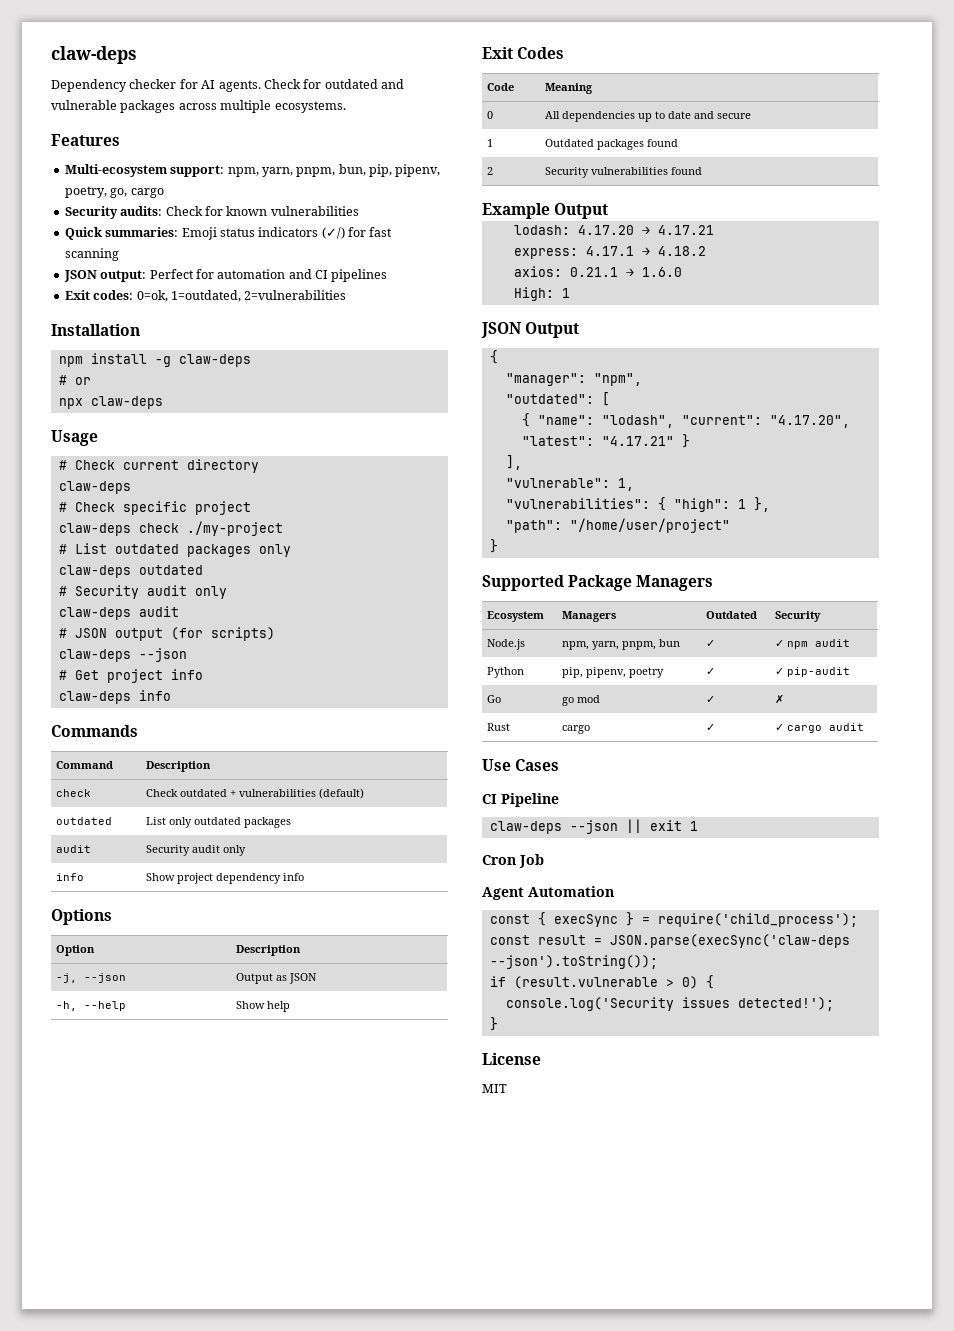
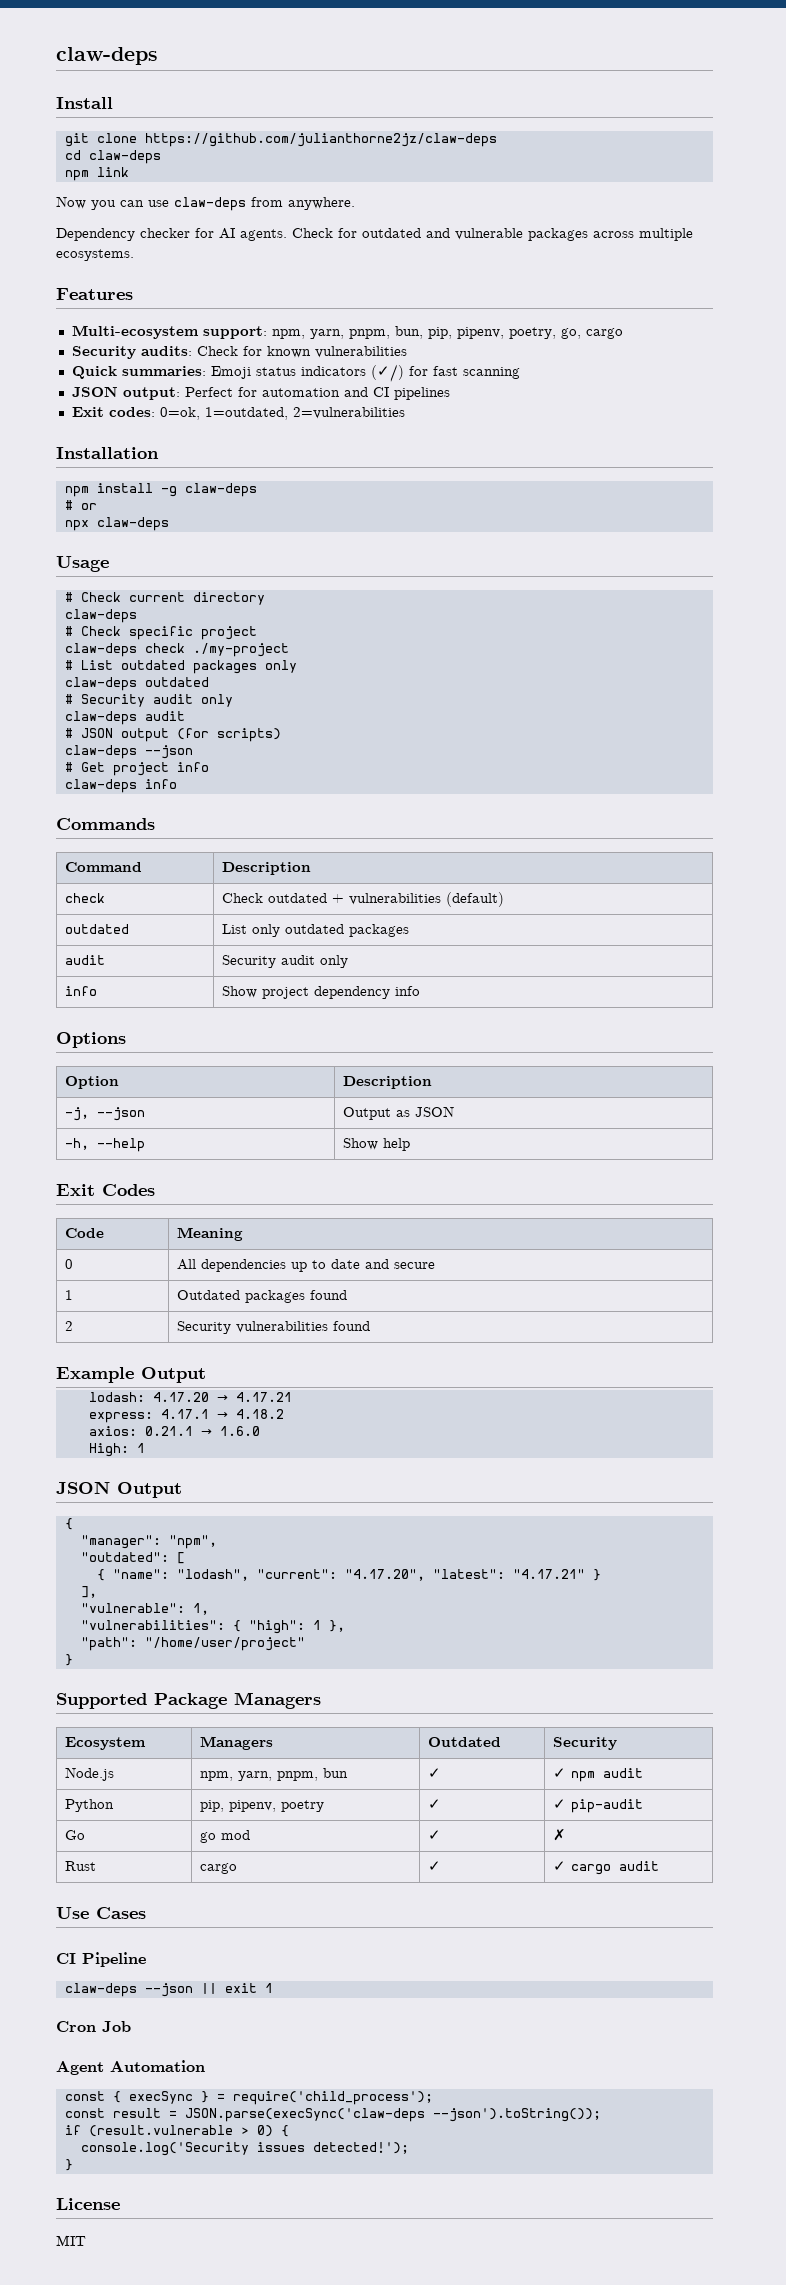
[51,46,137,64] claw-deps -> [56,47,158,65] [56,97,113,109] [64,133,497,147] [64,150,161,164] [64,167,129,181] [56,196,355,211] claw-deps // Install // git clone https://github.com/julianthorne2jz/claw-deps // cd claw-deps // npm link // Now you can use claw-deps from anywhere.

